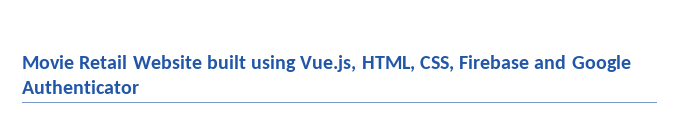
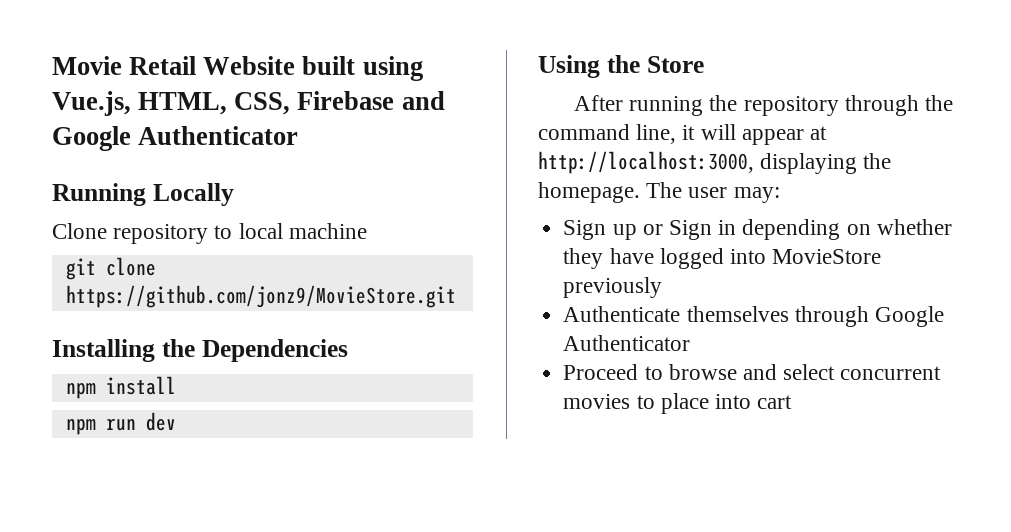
(139, 87) none -> [52,183,234,206] [52,223,367,244] [65,257,156,280] [65,285,456,308] [52,339,348,362] [65,376,176,399] [65,412,176,435] [538,55,704,78] [574,95,954,116] [538,124,828,145] [538,151,892,174] [538,182,780,203] [563,219,952,240] [563,248,882,269] [563,277,663,298] [563,306,944,327] [563,335,691,351] [563,364,942,380] [563,393,793,414] // Running Locally // Clone repository to local machine // git clone https://github.com/jonz9/MovieStore.git // Installing the Dependencies // npm install // npm run dev // Using the Store // After running the repository through the command line, it will appear at http://localhost:3000, displaying the homepage. The user may: // Sign up or Sign in depending on whether they have logged into MovieStore previously // Authenticate themselves through Google Authenticator // Proceed to browse and select concurrent movies to place into cart

